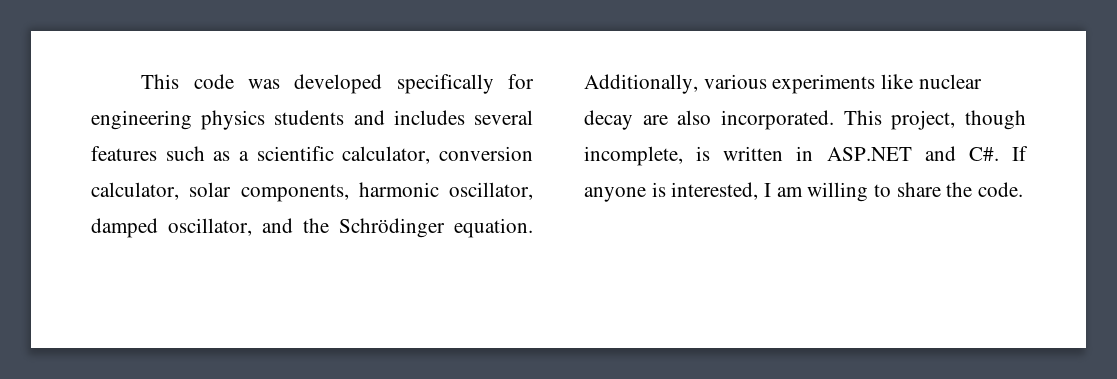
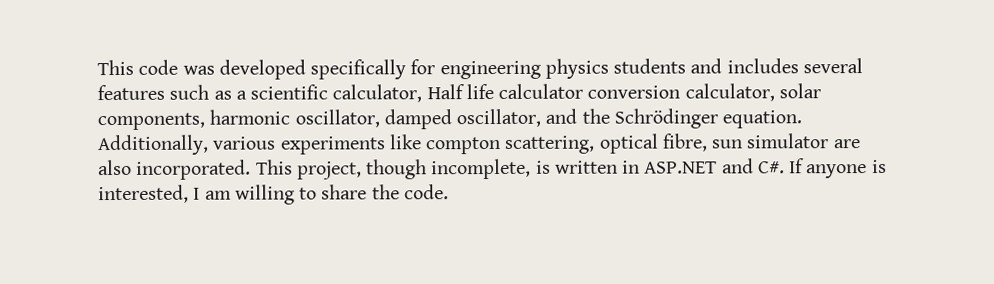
(431, 155) none -> [426,83,584,100] Half life calculator
[918,74,982,89] [584,110,633,130] nuclear decay -> [425,133,830,155] compton scattering, optical fibre, sun simulator

